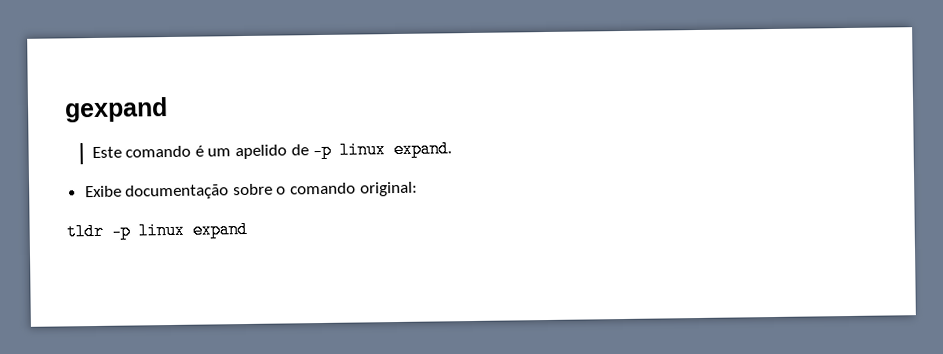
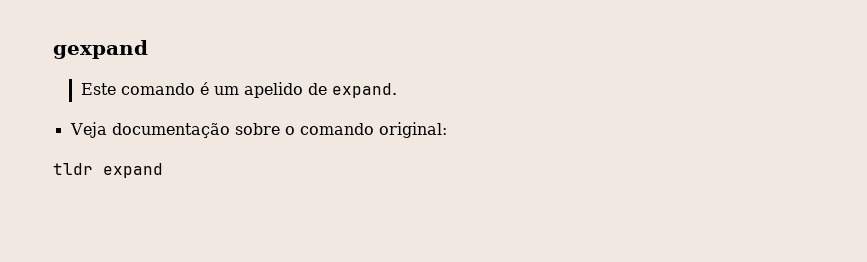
[312,141,387,160] -p linux -> (327, 89) none
[84,185,122,198] Exibe -> [69,122,107,138] Veja
[111,221,185,240] -p linux -> (93, 169) none

